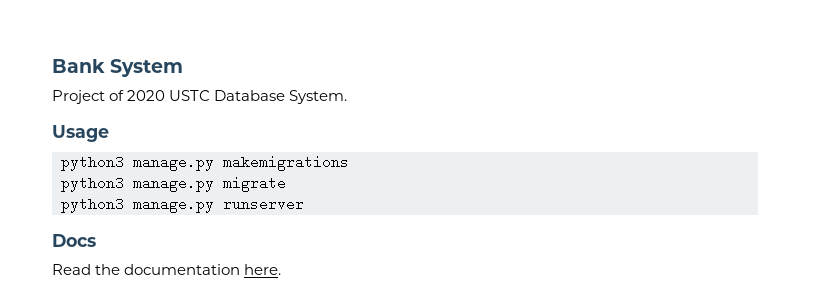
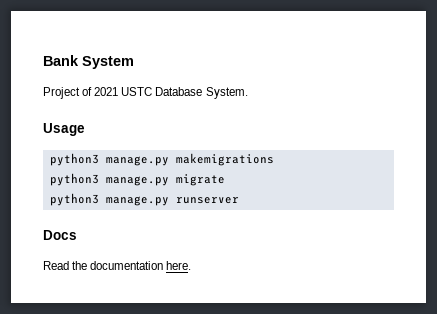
[127,90,166,101] 2020 -> [94,87,119,96] 2021

